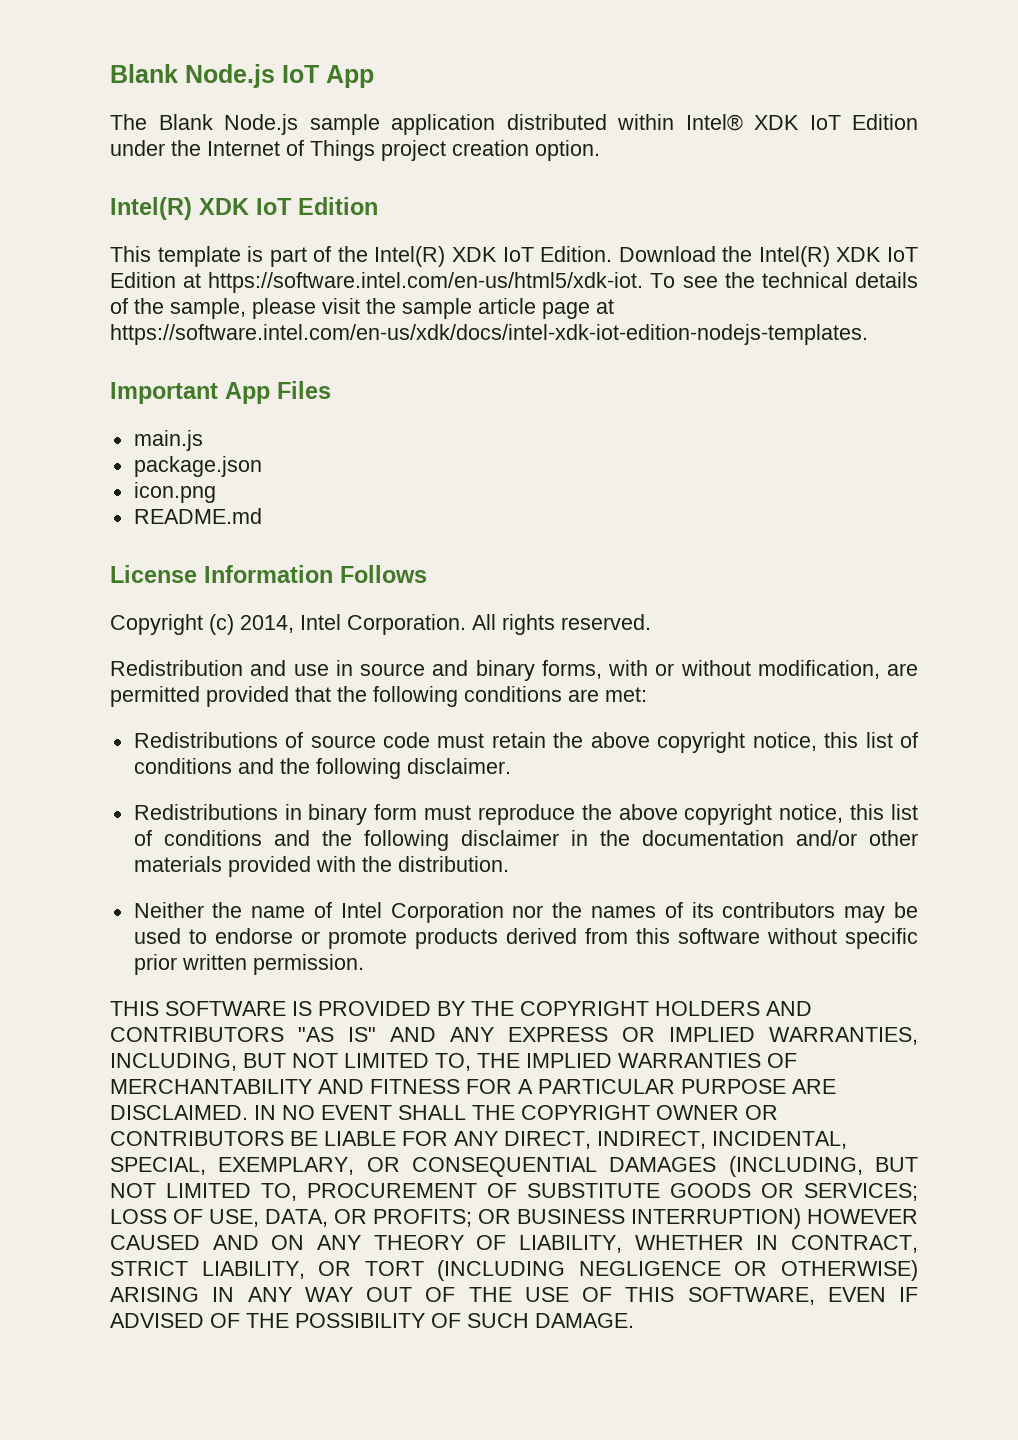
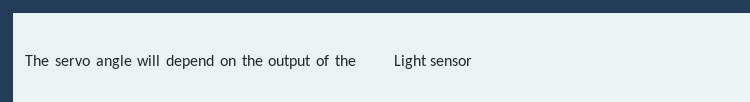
[110,64,374,88] [110,114,918,135] [110,140,600,161] [110,197,378,220] [110,246,918,267] [110,272,918,293] [110,298,614,319] [110,324,868,345] [110,381,331,404] [133,430,203,451] [133,456,262,477] [133,482,216,503] [133,508,262,524] [110,565,427,583] [110,614,651,635] [110,660,918,681] [110,686,647,707] [133,732,918,753] [133,758,511,779] [133,804,919,825] [133,830,918,851] [133,856,509,877] [133,902,919,923] [133,928,918,949] [133,954,364,975] [110,1001,812,1016] [110,1027,918,1045] [110,1053,797,1071] [110,1079,836,1094] [110,1105,778,1120] [110,1131,847,1149] [110,1156,918,1177] [110,1183,918,1201] [110,1208,918,1229] [110,1235,918,1253] [110,1260,918,1281] [110,1287,918,1305] [110,1313,634,1328] Blank Node.js IoT App // The Blank Node.js sample application distributed within Intel® XDK IoT Edition under the Internet of Things project creation option. // Intel(R) XDK IoT Edition // This template is part of the Intel(R) XDK IoT Edition. Download the Intel(R) XDK IoT Edition at https://software.intel.com/en-us/html5/xdk-iot. To see the technical details of the sample, please visit the sample article page at https://software.intel.com/en-us/xdk/docs/intel-xdk-iot-edition-nodejs-templates. // Important App Files // main.js // package.json // icon.png // README.md // License Information Follows // Copyright (c) 2014, Intel Corporation. All rights reserved. // Redistribution and use in source and binary forms, with or without modification, are permitted provided that the following conditions are met: // Redistributions of source code must retain the above copyright notice, this list of conditions and the following disclaimer. // Redistributions in binary form must reproduce the above copyright notice, this list of conditions and the following disclaimer in the documentation and/or other materials provided with the distribution. // Neither the name of Intel Corporation nor the names of its contributors may be used to endorse or promote products derived from this software without specific prior written permission. // THIS SOFTWARE IS PROVIDED BY THE COPYRIGHT HOLDERS AND CONTRIBUTORS "AS IS" AND ANY EXPRESS OR IMPLIED WARRANTIES, INCLUDING, BUT NOT LIMITED TO, THE IMPLIED WARRANTIES OF MERCHANTABILITY AND FITNESS FOR A PARTICULAR PURPOSE ARE DISCLAIMED. IN NO EVENT SHALL THE COPYRIGHT OWNER OR CONTRIBUTORS BE LIABLE FOR ANY DIRECT, INDIRECT, INCIDENTAL, SPECIAL, EXEMPLARY, OR CONSEQUENTIAL DAMAGES (INCLUDING, BUT NOT LIMITED TO, PROCUREMENT OF SUBSTITUTE GOODS OR SERVICES; LOSS OF USE, DATA, OR PROFITS; OR BUSINESS INTERRUPTION) HOWEVER CAUSED AND ON ANY THEORY OF LIABILITY, WHETHER IN CONTRACT, STRICT LIABILITY, OR TORT (INCLUDING NEGLIGENCE OR OTHERWISE) ARISING IN ANY WAY OUT OF THE USE OF THIS SOFTWARE, EVEN IF ADVISED OF THE POSSIBILITY OF SUCH DAMAGE. -> [25,55,473,69] The servo angle will depend on the output of the Light sensor

